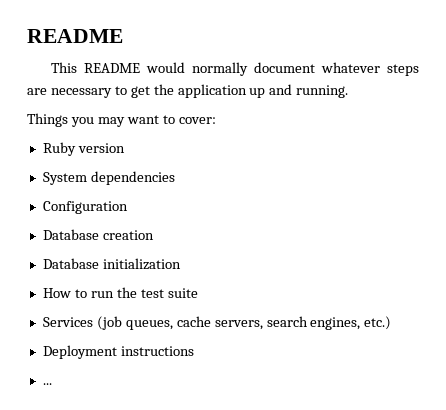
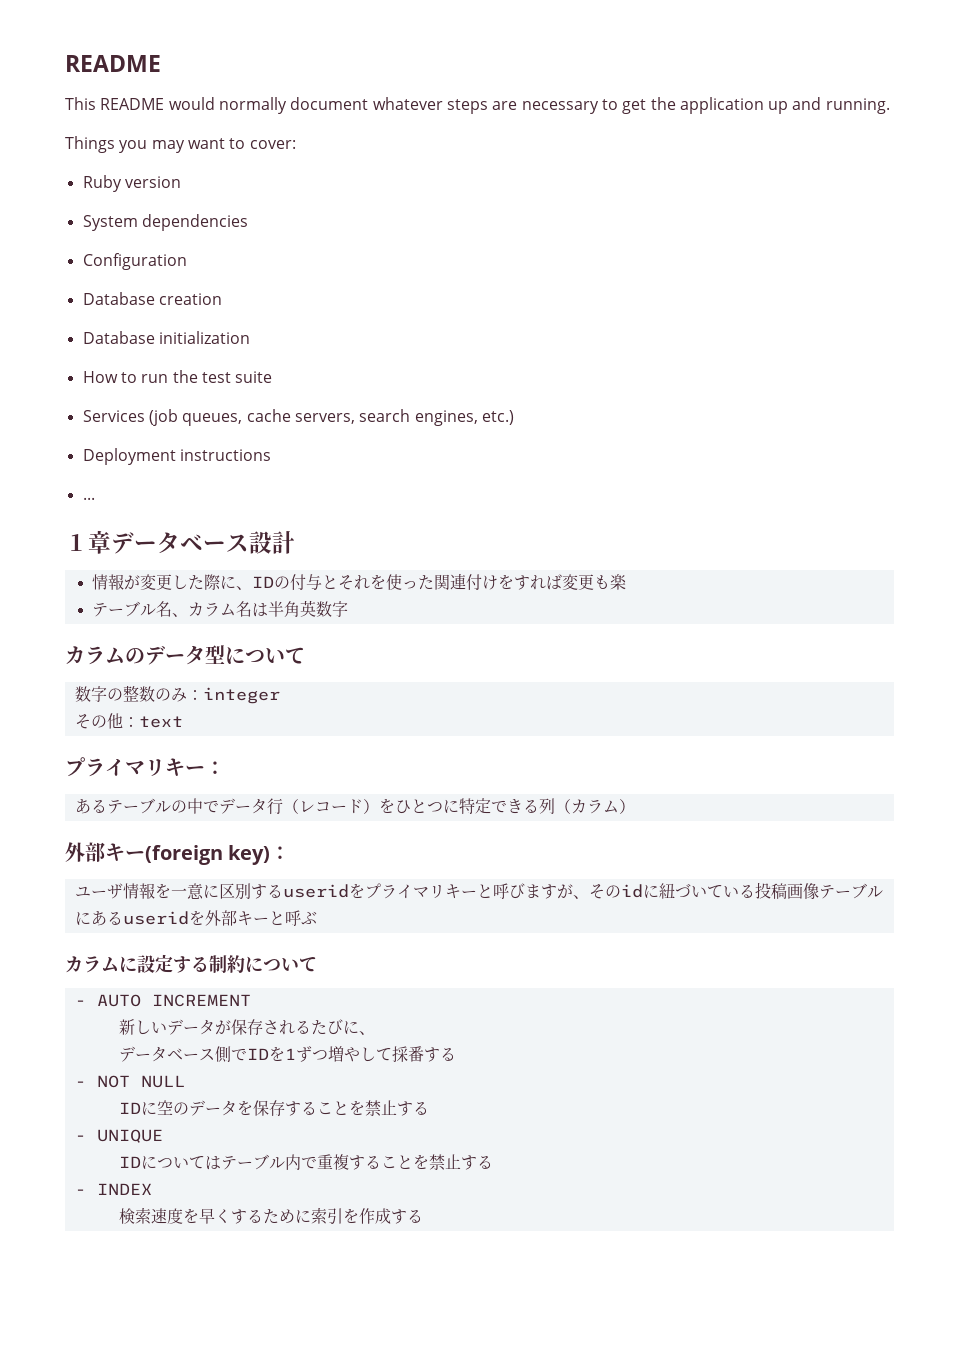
(52, 384) none -> [65,530,295,554] [92,573,627,591] [92,600,349,617] [65,645,305,665] [74,685,280,704] [74,713,183,729] [65,757,225,777] [74,798,635,815] [65,842,291,865] [74,882,883,900] [74,910,317,926] [65,954,317,973] [74,994,251,1007] [118,1019,375,1035] [118,1046,456,1063] [74,1075,185,1088] [118,1100,429,1117] [74,1129,163,1143] [118,1154,493,1171] [74,1183,152,1195] [118,1207,423,1225] // １章データベース設計 // 情報が変更した際に、IDの付与とそれを使った関連付けをすれば変更も楽 // テーブル名、カラム名は半角英数字 // カラムのデータ型について // 数字の整数のみ：integer // その他：text // プライマリキー： // あるテーブルの中でデータ行（レコード）をひとつに特定できる列（カラム） // 外部キー(foreign key)： // ユーザ情報を一意に区別するuseridをプライマリキーと呼びますが、そのidに紐づいている投稿画像テーブルにあるuseridを外部キーと呼ぶ // カラムに設定する制約について // - AUTO INCREMENT // 新しいデータが保存されるたびに、 // データベース側でIDを1ずつ増やして採番する // - NOT NULL // IDに空のデータを保存することを禁止する // - UNIQUE // IDについてはテーブル内で重複することを禁止する // - INDEX // 検索速度を早くするために索引を作成する

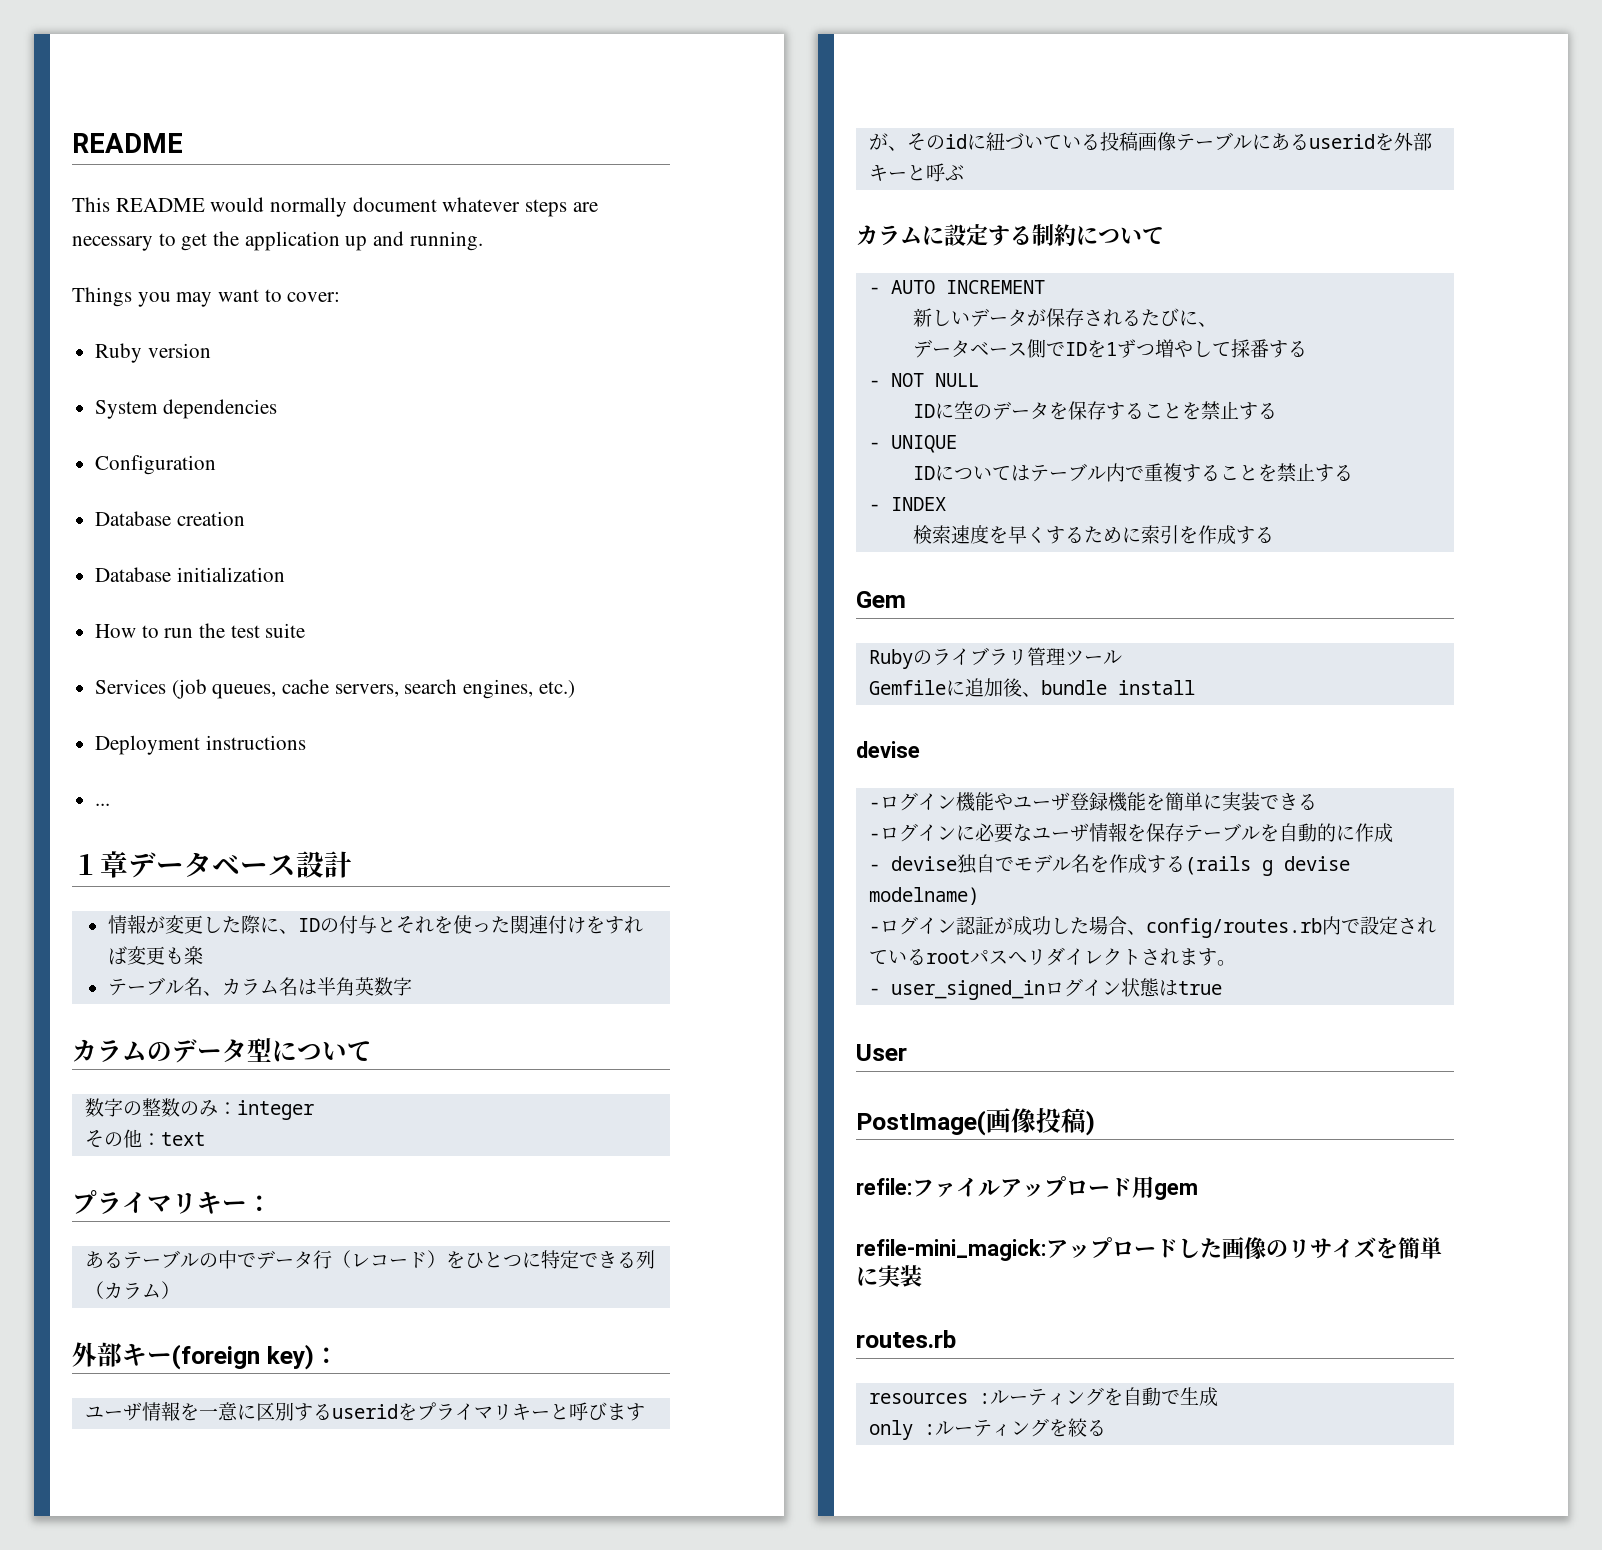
(423, 1216) none -> [856,591,906,608] [868,647,1122,669] [868,678,1195,697] [856,741,920,758] [868,792,1317,812] [868,822,1393,843] [868,854,1350,876] [868,887,979,905] [868,916,1436,938] [868,947,1236,966] [868,978,1222,1000] [856,1044,907,1061] [856,1108,1095,1136] [856,1176,1198,1200] [856,1237,1442,1261] [856,1265,922,1287] [856,1330,956,1348] [868,1387,1218,1407] [868,1418,1106,1440] // Gem // Rubyのライブラリ管理ツール // Gemfileに追加後、bundle install // devise // -ログイン機能やユーザ登録機能を簡単に実装できる // -ログインに必要なユーザ情報を保存テーブルを自動的に作成 // - devise独自でモデル名を作成する(rails g devise modelname) // -ログイン認証が成功した場合、config/routes.rb内で設定されているrootパスへリダイレクトされます。 // - user_signed_inログイン状態はtrue // User // PostImage(画像投稿) // refile:ファイルアップロード用gem // refile-mini_magick:アップロードした画像のリサイズを簡単に実装 // routes.rb // resources :ルーティングを自動で生成 // only :ルーティングを絞る

